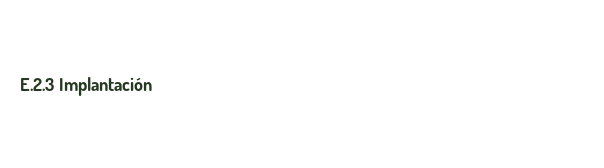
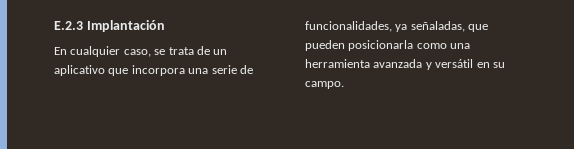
(152, 86) none -> [54,46,228,57] [54,65,253,76] [305,21,489,32] [305,40,471,51] [305,59,505,70] [305,81,344,89] // En cualquier caso, se trata de un aplicativo que incorpora una serie de funcionalidades, ya señaladas, que pueden posicionarla como una herramienta avanzada y versátil en su campo.

